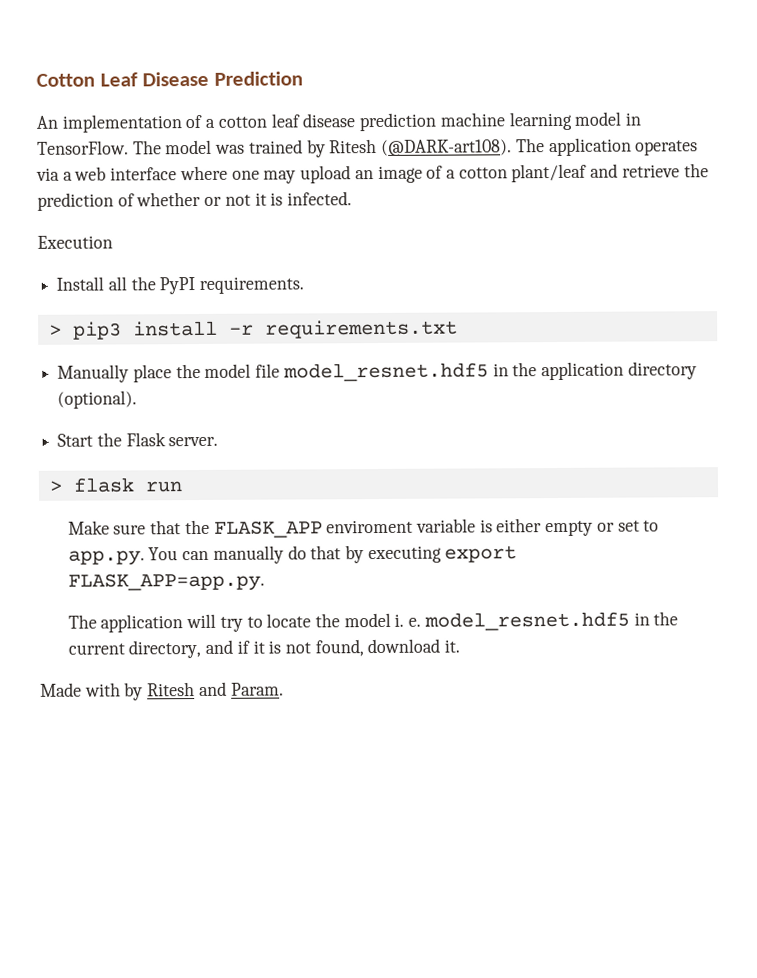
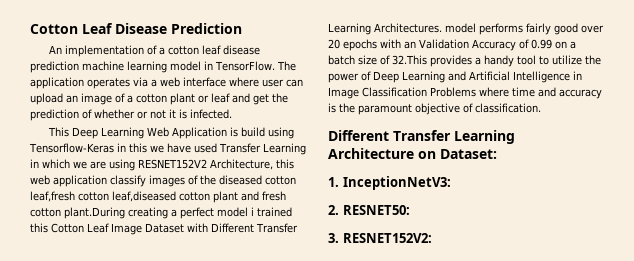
[165,138,545,158] model was trained by Ritesh (@DARK-art108). The -> (296, 66) none
[231,170,297,184] one may -> [262,79,303,87] user can
[511,163,680,183] plant/leaf and retrieve -> [170,93,269,105] plant or leaf and get
[37,235,113,249] [56,276,305,295] [48,319,458,340] [57,361,697,383] [57,390,138,409] [57,432,219,447] [48,477,183,493] [67,518,660,538] [67,545,518,566] [67,572,265,592] [67,611,679,633] [67,638,461,659] [40,681,284,701] Execution // Install all the PyPI requirements. // > pip3 install -r requirements.txt // Manually place the model file model_resnet.hdf5 in the application directory (optional). // Start the Flask server. // > flask run // Make sure that the FLASK_APP enviroment variable is either empty or set to app.py. You can manually do that by executing export FLASK_APP=app.py. // The application will try to locate the model i. e. model_resnet.hdf5 in the current directory, and if it is not found, download it. // Made with by Ritesh and Param. -> [48,127,295,139] [29,143,306,155] [30,159,294,171] [30,175,296,187] [30,191,286,203] [30,207,292,219] [30,223,298,235] [328,23,604,35] [328,39,576,51] [328,55,601,67] [328,71,582,83] [328,87,602,99] [328,103,541,115] [328,130,515,144] [328,148,497,159] [328,176,451,190] [328,205,410,215] [328,233,432,243] This Deep Learning Web Application is build using Tensorflow-Keras in this we have used Transfer Learning in which we are using RESNET152V2 Architecture, this web application classify images of the diseased cotton leaf,fresh cotton leaf,diseased cotton plant and fresh cotton plant.During creating a perfect model i trained this Cotton Leaf Image Dataset with Different Transfer Learning Architectures. model performs fairly good over 20 epochs with an Validation Accuracy of 0.99 on a batch size of 32.This provides a handy tool to utilize the power of Deep Learning and Artificial Intelligence in Image Classification Problems where time and accuracy is the paramount objective of classification. // Different Transfer Learning Architecture on Dataset: // 1. InceptionNetV3: // 2. RESNET50: // 3. RESNET152V2:

